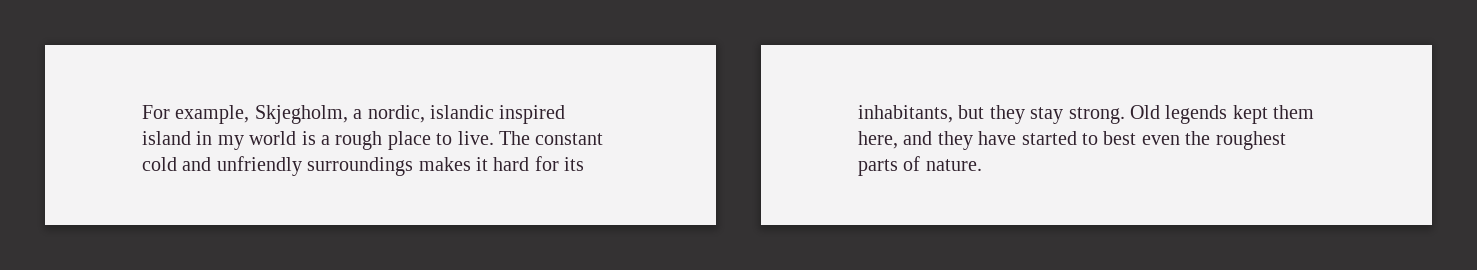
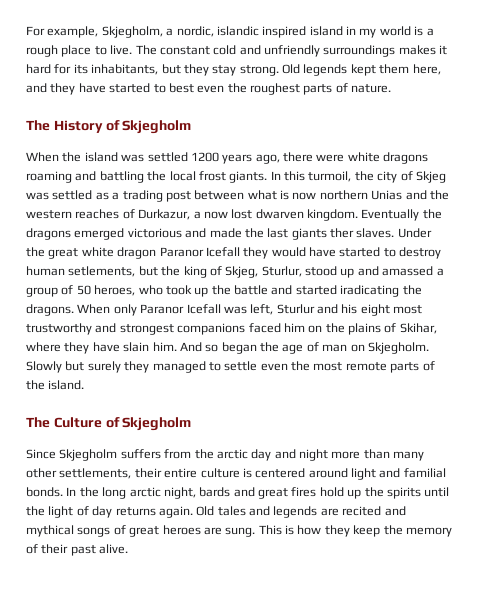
(982, 165) none -> [26,120,192,134] [26,152,429,164] [26,171,446,183] [26,190,449,202] [26,209,442,221] [26,228,432,240] [26,247,442,259] [26,266,444,278] [26,285,422,297] [26,304,423,316] [26,323,437,335] [26,342,429,354] [26,361,435,373] [26,380,85,390] [26,417,192,431] [26,449,425,461] [26,468,446,480] [26,487,450,499] [26,506,406,518] [26,525,452,537] [26,544,129,556] // The History of Skjegholm // When the island was settled 1200 years ago, there were white dragons roaming and battling the local frost giants. In this turmoil, the city of Skjeg was settled as a trading post between what is now northern Unias and the western reaches of Durkazur, a now lost dwarven kingdom. Eventually the dragons emerged victorious and made the last giants ther slaves. Under the great white dragon Paranor Icefall they would have started to destroy human setlements, but the king of Skjeg, Sturlur, stood up and amassed a group of 50 heroes, who took up the battle and started iradicating the dragons. When only Paranor Icefall was left, Sturlur and his eight most trustworthy and strongest companions faced him on the plains of Skihar, where they have slain him. And so began the age of man on Skjegholm. Slowly but surely they managed to settle even the most remote parts of the island. // The Culture of Skjegholm // Since Skjegholm suffers from the arctic day and night more than many other settlements, their entire culture is centered around light and familial bonds. In the long arctic night, bards and great fires hold up the spirits until the light of day returns again. Old tales and legends are recited and mythical songs of great heroes are sung. This is how they keep the memory of their past alive.

